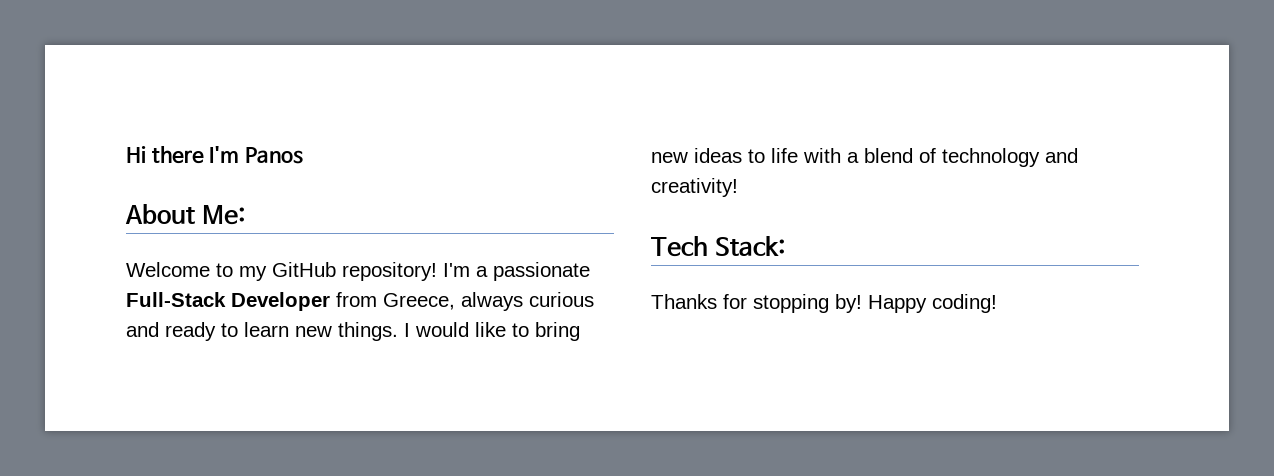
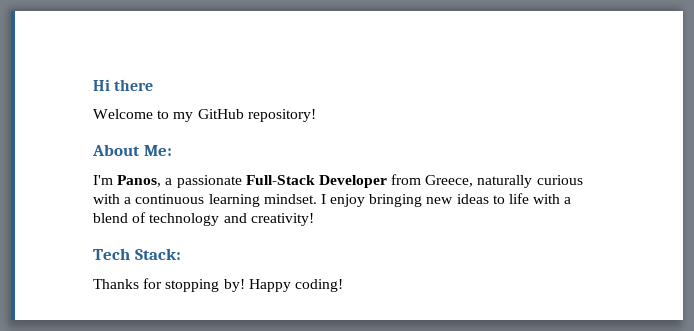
[209,146,303,164] [125,204,245,225] I'm Panos // About Me: -> (154, 85) none
[443,263,470,277] I'm -> [92,144,172,156] [93,175,162,187] // About Me: // I'm Panos,
[461,292,594,311] [126,322,580,341] always curious and ready to learn new things. I would like to bring -> [477,175,583,188] [93,194,423,207] naturally curious with a continuous learning mindset. I enjoy bringing

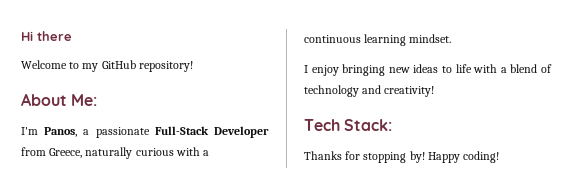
(317, 199) none -> (452, 38) //

